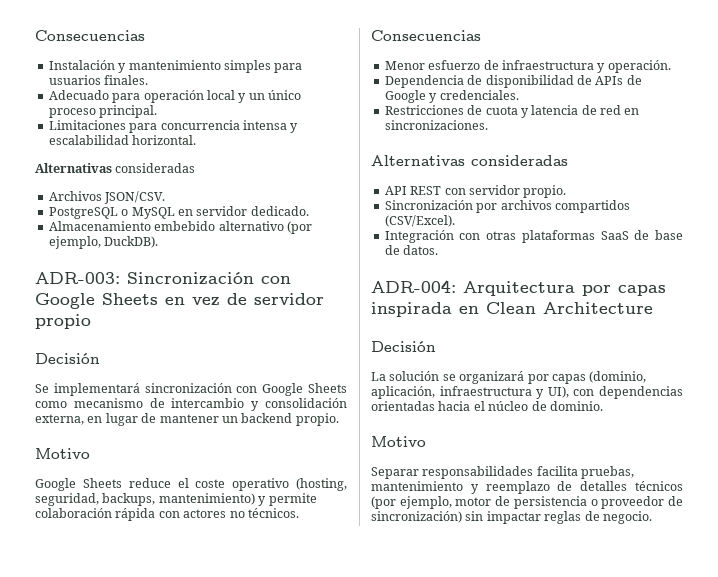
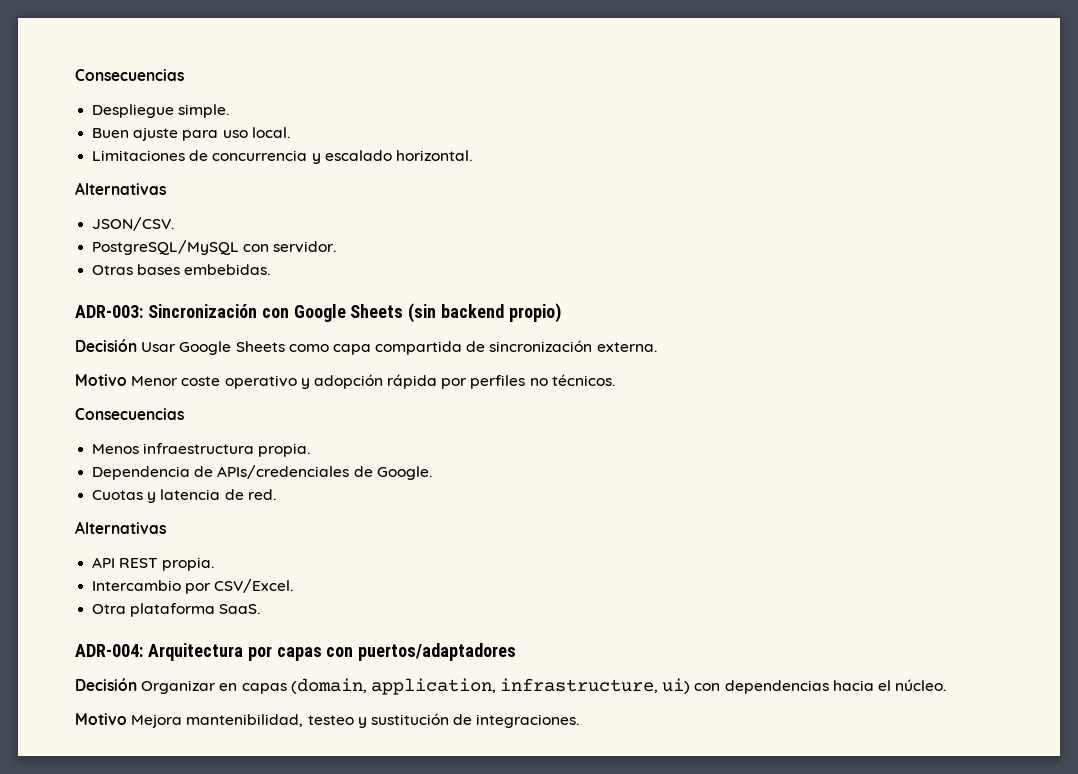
[35,30,145,41] [48,60,303,73] [48,75,149,85] [48,90,301,103] [48,105,158,118] [48,120,299,133] [48,135,129,145] Consecuencias // Instalación y mantenimiento simples para usuarios finales. // Adecuado para operación local y un único proceso principal. // Limitaciones para concurrencia intensa y escalabilidad -> [75,69,184,81] [92,104,230,118] [92,127,290,141] [92,150,392,164] Consecuencias // Despliegue simple. // Buen ajuste para uso local. // Limitaciones de concurrencia y escalado
[115,163,196,173] [48,191,102,201] consideradas // Archivos -> (166, 188) //
[48,206,309,219] [48,221,312,234] [48,236,159,249] PostgreSQL o MySQL en servidor dedicado. // Almacenamiento embebido alternativo (por ejemplo, DuckDB). -> [92,240,337,255] [92,264,271,275] PostgreSQL/MySQL con servidor. // Otras bases embebidas.
[165,293,324,306] [35,314,91,329] [35,353,100,364] [35,383,348,396] [35,398,347,411] [35,413,339,426] [35,448,90,459] [35,478,348,491] [35,493,317,506] [35,508,299,521] [371,30,481,41] [384,60,671,73] [384,75,642,88] [384,90,519,103] [384,105,640,118] [384,120,488,130] [371,155,568,166] en vez de servidor propio // Decisión // Se implementará sincronización con Google Sheets como mecanismo de intercambio y consolidación externa, en lugar de mantener un backend propio. // Motivo // Google Sheets reduce el coste operativo (hosting, seguridad, backups, mantenimiento) y permite colaboración rápida con actores no técnicos. // Consecuencias // Menor esfuerzo de infraestructura y operación. // Dependencia de disponibilidad de APIs de Google y credenciales. // Restricciones de cuota y latencia de red en sincronizaciones. // Alternativas consideradas -> [408,303,562,323] [75,339,657,355] [75,374,615,389] [75,408,184,420] [92,443,311,457] [92,465,432,480] [92,489,276,503] [75,521,166,534] (sin backend propio) // Decisión Usar Google Sheets como capa compartida de sincronización externa. // Motivo Menor coste operativo y adopción rápida por perfiles no técnicos. // Consecuencias // Menos infraestructura propia. // Dependencia de APIs/credenciales de Google. // Cuotas y latencia de red. // Alternativas
[444,185,567,198] [384,200,630,213] [384,215,455,227] [384,230,683,243] [384,245,439,255] [371,280,666,296] [371,302,653,317] [371,341,436,352] [371,371,647,384] [371,386,569,399] con servidor propio. // Sincronización por archivos compartidos (CSV/Excel). // Integración con otras plataformas SaaS de base de datos. // ADR-004: Arquitectura por capas inspirada en Clean Architecture // Decisión // La solución se organizará por capas (dominio, aplicación, infraestructura y UI), -> [162,557,215,571] [92,579,294,594] [92,603,261,617] [75,643,517,661] [75,678,691,695] propia. // Intercambio por CSV/Excel. // Otra plataforma SaaS. // ADR-004: Arquitectura por capas con puertos/adaptadores // Decisión Organizar en capas (domain, application, infrastructure, ui)
[371,401,435,411] orientadas -> (829, 687) none
[488,401,603,411] [371,436,426,447] [371,466,635,479] [371,481,683,494] [371,496,683,509] [371,511,652,524] núcleo de dominio. // Motivo // Separar responsabilidades facilita pruebas, mantenimiento y reemplazo de detalles técnicos (por ejemplo, motor de persistencia o proveedor de sincronización) sin impactar reglas de negocio. -> [895,679,947,691] [75,713,580,728] núcleo. // Motivo Mejora mantenibilidad, testeo y sustitución de integraciones.

